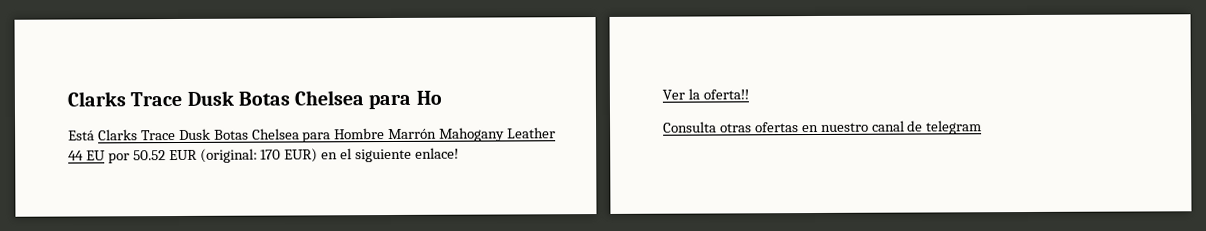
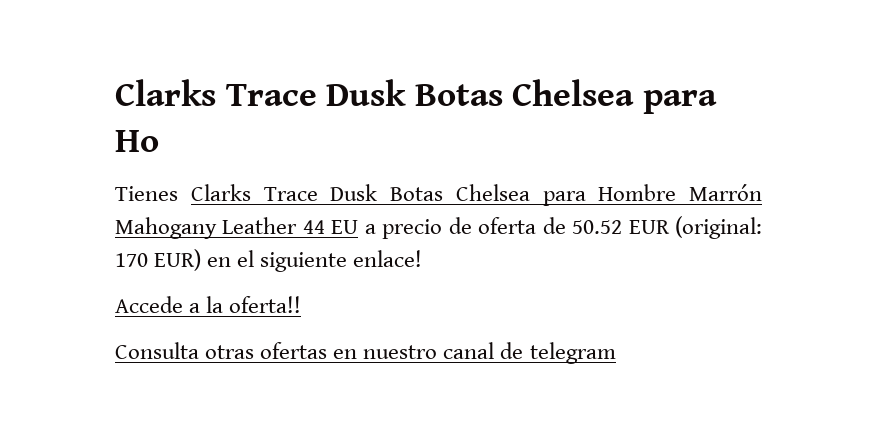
[68,130,95,141] Está -> [115,186,178,201] Tienes
[107,153,130,164] por -> [364,217,566,239] a precio de oferta de
[662,89,685,100] Ver -> [115,296,201,313] Accede a

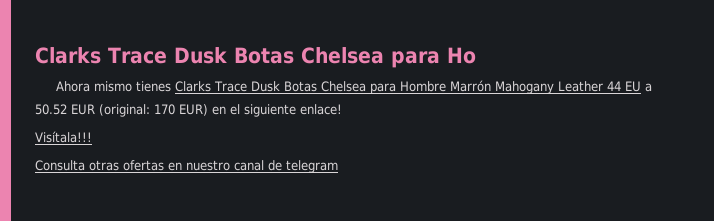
[115,186,178,201] Tienes -> [55,81,171,92] Ahora mismo tienes
[382,217,566,239] precio de oferta de -> (652, 87) none
[115,296,302,313] Accede a la oferta!! -> [35,131,92,143] Visítala!!!

